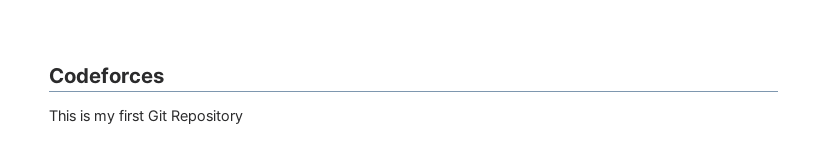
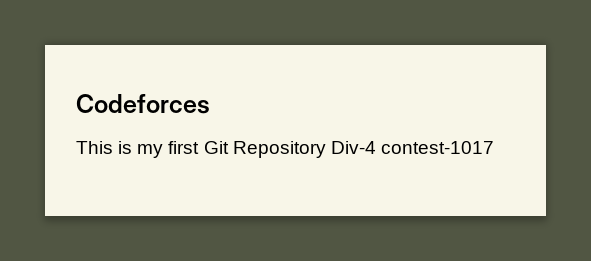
(244, 117) none -> [330,141,494,154] Div-4 contest-1017

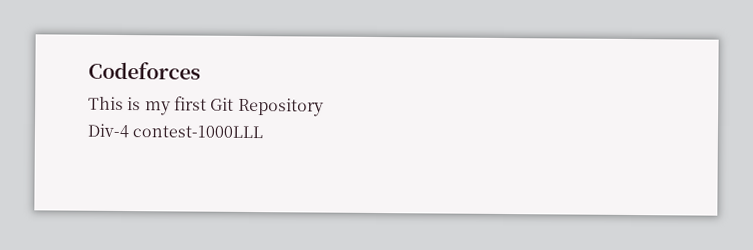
[330,141,494,154] Div-4 contest-1017 -> [87,123,264,139] // Div-4 contest-1000LLL

